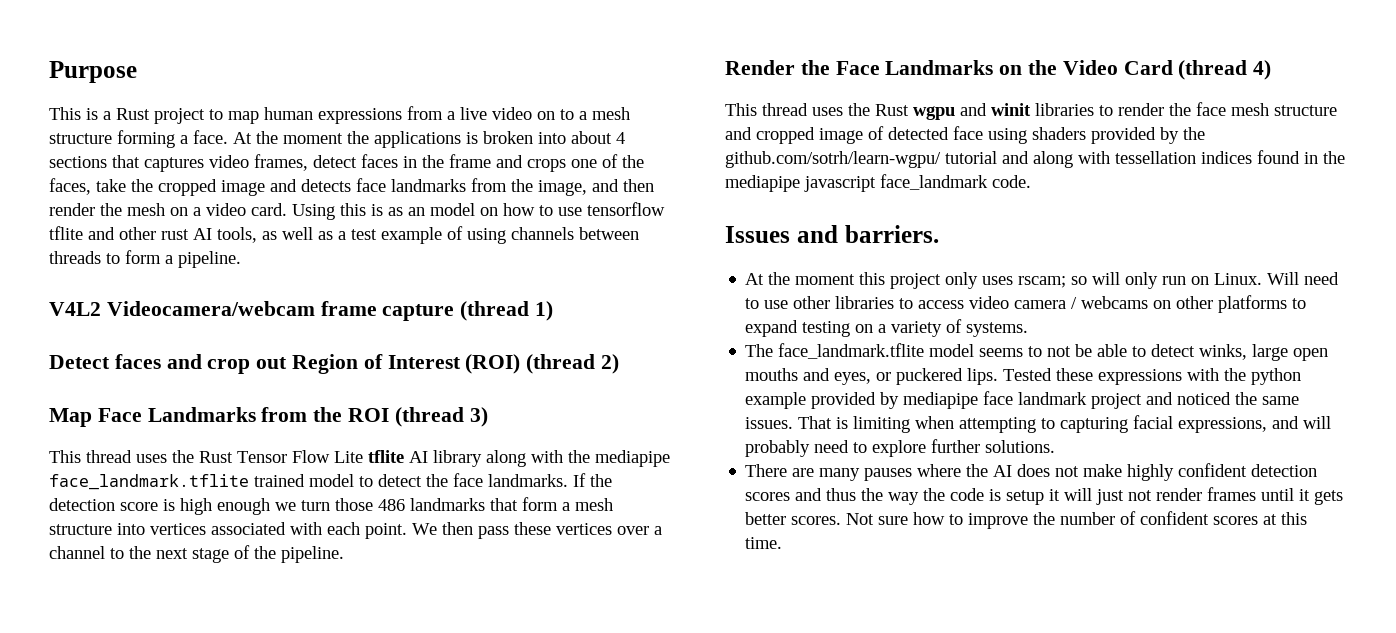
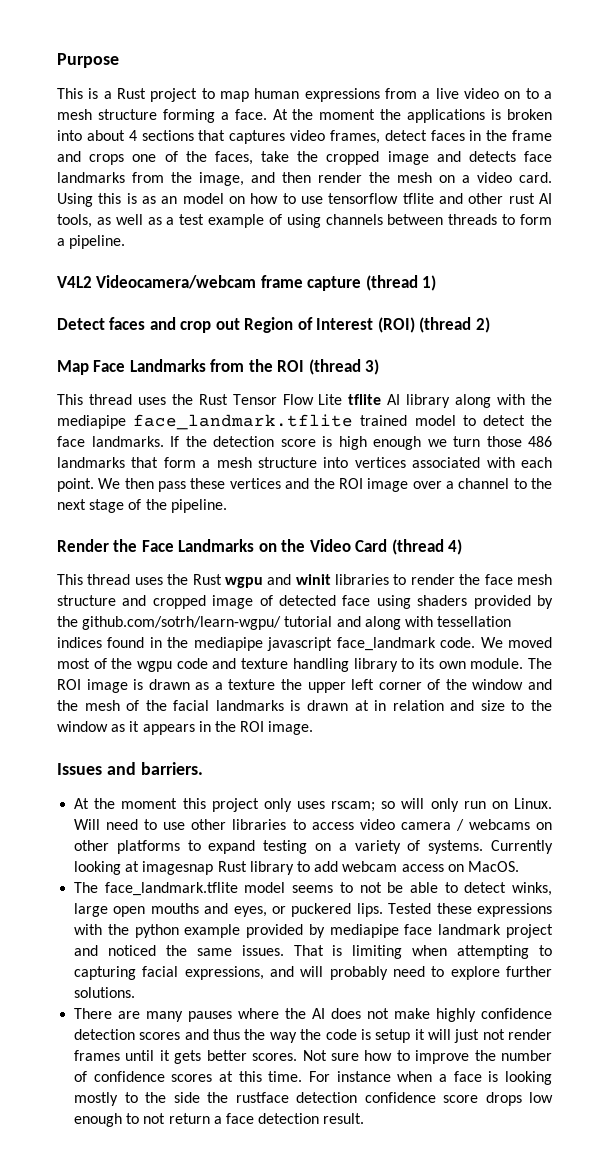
(612, 529) none -> [285,478,409,492] and the ROI image
(1031, 181) none -> [480,637,552,648] [57,658,552,672] [57,679,552,693] [57,700,552,711] [57,721,314,735] We moved most of the wgpu code and texture handling library to its own module. The ROI image is drawn as a texture the upper left corner of the window and the mesh of the facial landmarks is drawn at in relation and size to the window as it appears in the ROI image.
(1029, 329) none -> [491,840,553,854] [74,861,519,875] Currently looking at imagesnap Rust library to add webcam access on MacOS.
[1178,463,1248,477] confident -> [481,1008,552,1019] confidence
[1140,511,1210,525] confident -> [93,1071,165,1082] confidence
(783, 543) none -> [309,1071,553,1085] [74,1092,553,1106] [74,1113,365,1127] For instance when a face is looking mostly to the side the rustface detection confidence score drops low enough to not return a face detection result.

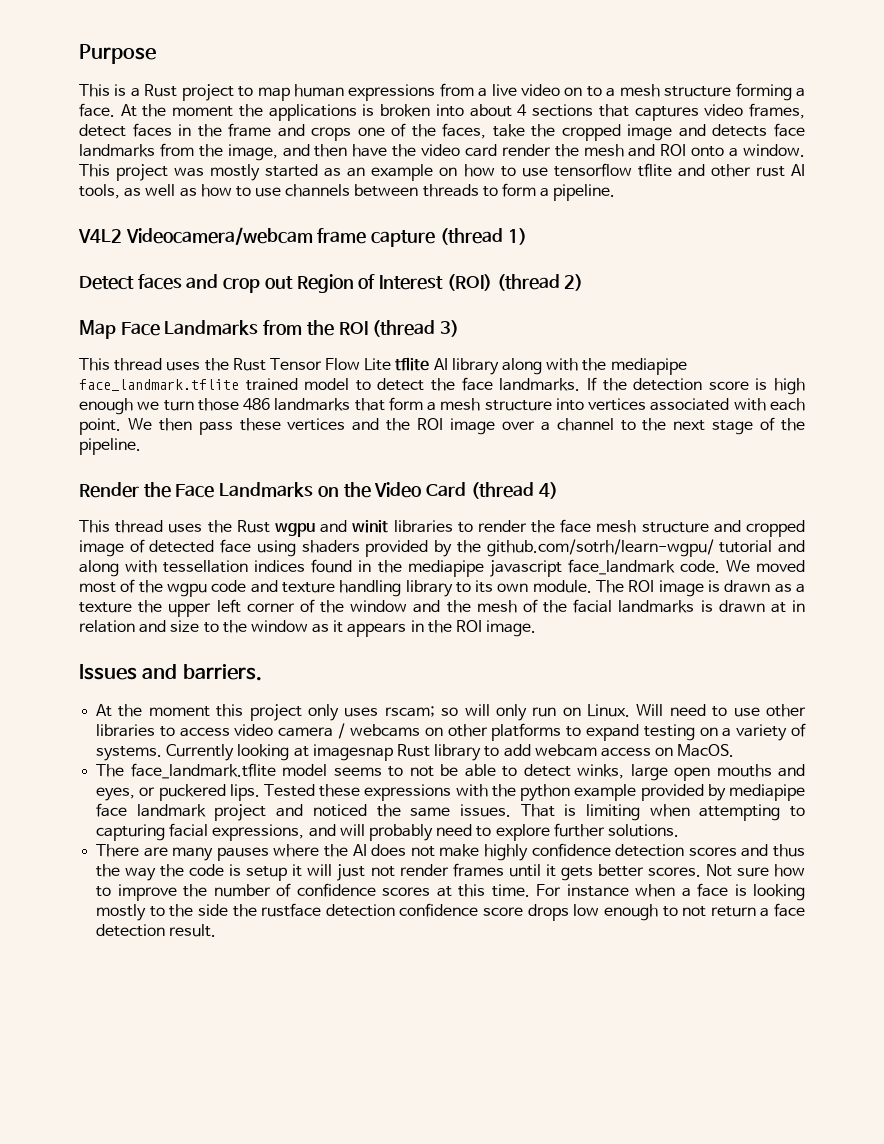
[318,172,552,183] [57,193,137,207] render the mesh on a video card. Using this is -> [352,144,805,157] [79,164,319,181] have the video card render the mesh and ROI onto a window. This project was mostly started
[182,193,224,204] model -> [371,164,434,181] example
[166,214,321,228] a test example of using -> [200,184,282,197] how to use

